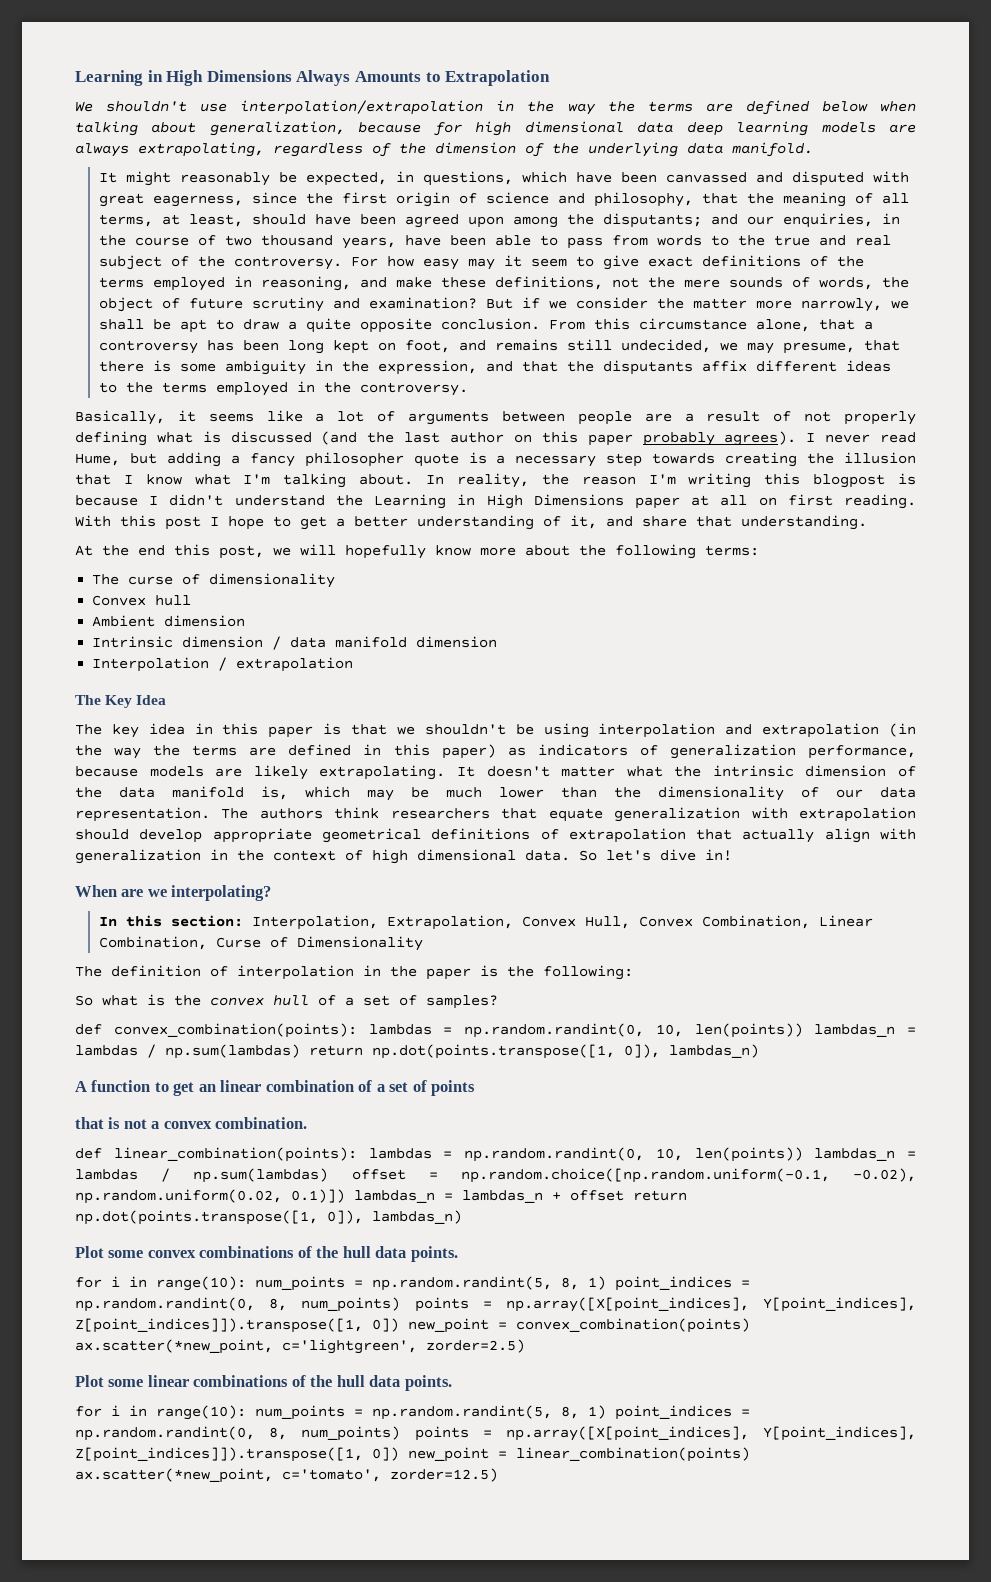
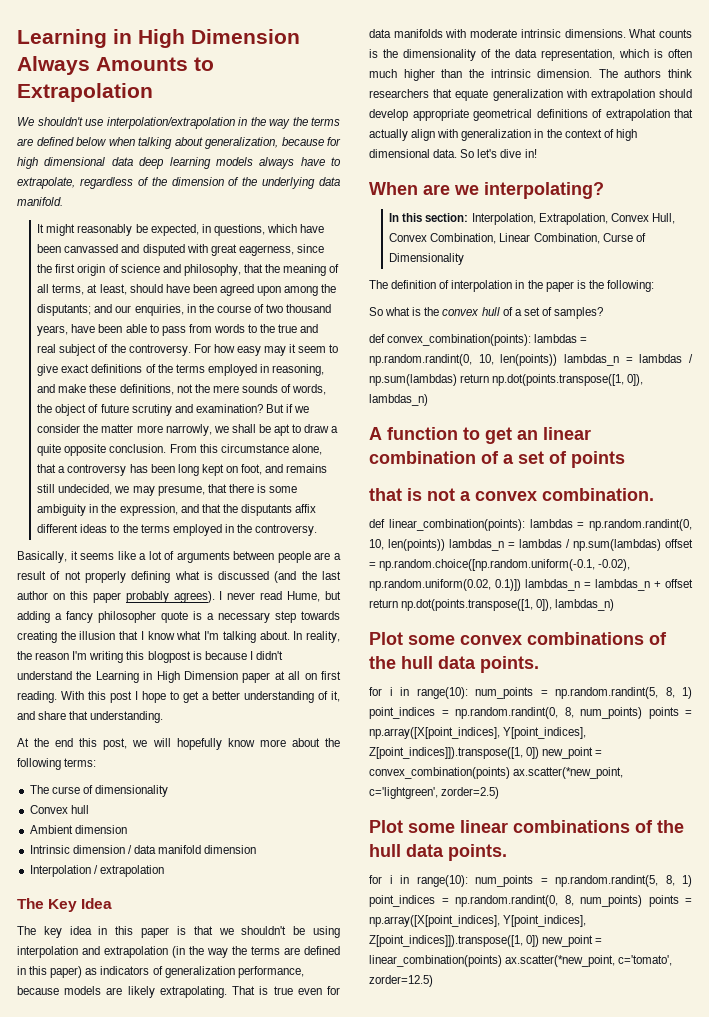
[75,70,292,86] Learning in High Dimensions -> [17,29,300,48] Learning in High Dimension
[889,124,917,133] [75,142,264,157] are always extrapolating, -> [259,157,341,169] [17,177,75,189] always have to extrapolate,
[533,494,624,506] Dimensions -> [184,671,239,680] Dimension
[456,765,917,777] [75,786,916,801] [75,807,210,822] It doesn't matter what the intrinsic dimension of the data manifold is, which may be much lower than the dimensionality of our data representation. -> [232,986,341,995] [369,29,692,38] [369,49,692,61] [369,69,593,81] That is true even for data manifolds with moderate intrinsic dimensions. What counts is the dimensionality of the data representation, which is often much higher than the intrinsic dimension.

